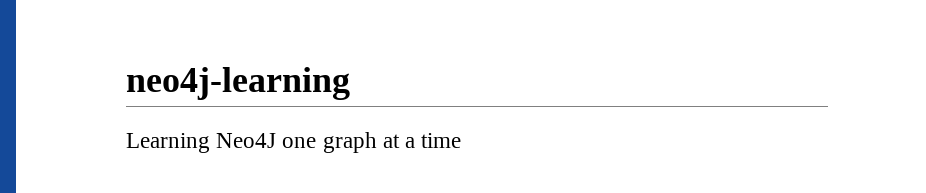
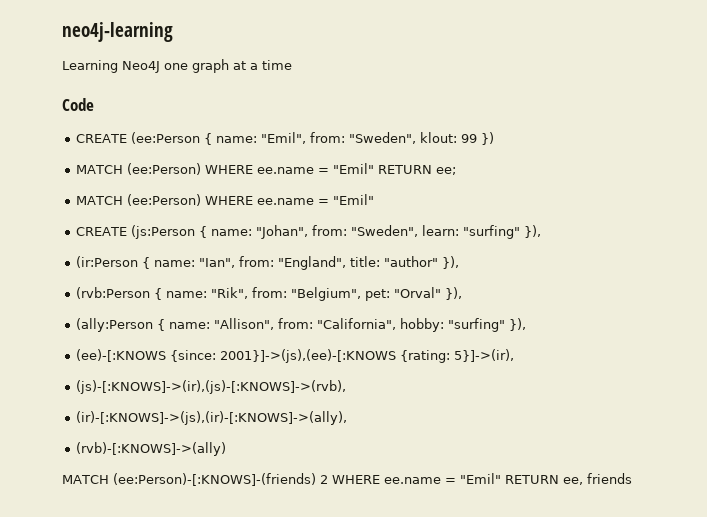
(462, 140) none -> [62,98,94,111] [76,132,495,145] [76,163,457,175] [76,194,375,206] [76,225,542,239] [76,256,460,270] [76,287,463,301] [76,318,527,332] [76,349,515,363] [76,380,347,394] [76,411,348,425] [76,442,227,456] [62,473,632,486] // Code // CREATE (ee:Person { name: "Emil", from: "Sweden", klout: 99 }) // MATCH (ee:Person) WHERE ee.name = "Emil" RETURN ee; // MATCH (ee:Person) WHERE ee.name = "Emil" // CREATE (js:Person { name: "Johan", from: "Sweden", learn: "surfing" }), // (ir:Person { name: "Ian", from: "England", title: "author" }), // (rvb:Person { name: "Rik", from: "Belgium", pet: "Orval" }), // (ally:Person { name: "Allison", from: "California", hobby: "surfing" }), // (ee)-[:KNOWS {since: 2001}]->(js),(ee)-[:KNOWS {rating: 5}]->(ir), // (js)-[:KNOWS]->(ir),(js)-[:KNOWS]->(rvb), // (ir)-[:KNOWS]->(js),(ir)-[:KNOWS]->(ally), // (rvb)-[:KNOWS]->(ally) // MATCH (ee:Person)-[:KNOWS]-(friends) 2 WHERE ee.name = "Emil" RETURN ee, friends

